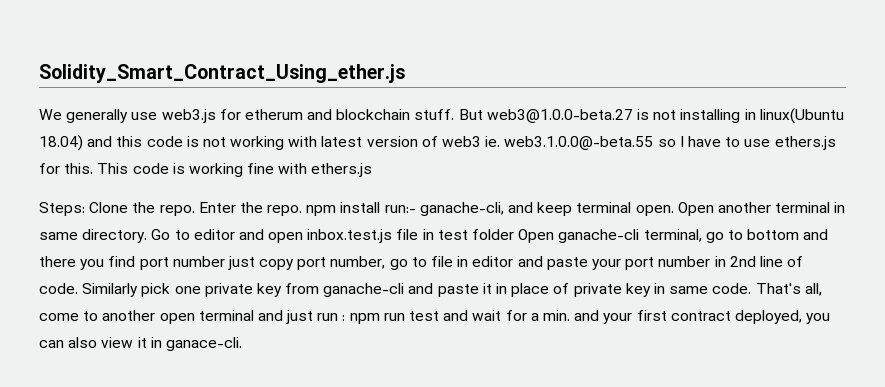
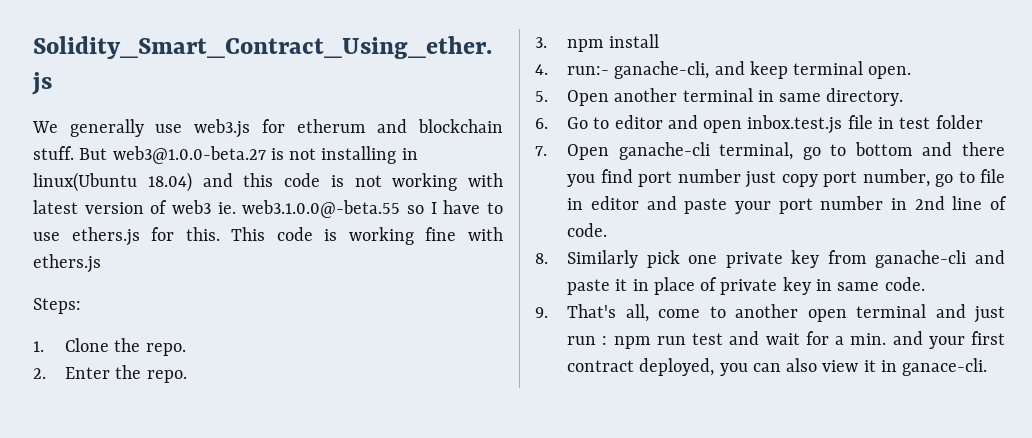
(85, 209) none -> [33,341,44,352] // 1.
(195, 210) none -> [33,368,46,379] // 2.
(303, 210) none -> [535,37,547,48] // 3.
(381, 207) none -> [535,64,548,75] // 4.
(674, 210) none -> [535,91,548,102] // 5.
(148, 236) none -> [535,118,548,129] // 6.
(515, 234) none -> [535,146,547,156] // 7.
(78, 288) none -> [535,253,548,264] // 8.
(752, 288) none -> [535,307,548,318] // 9.

